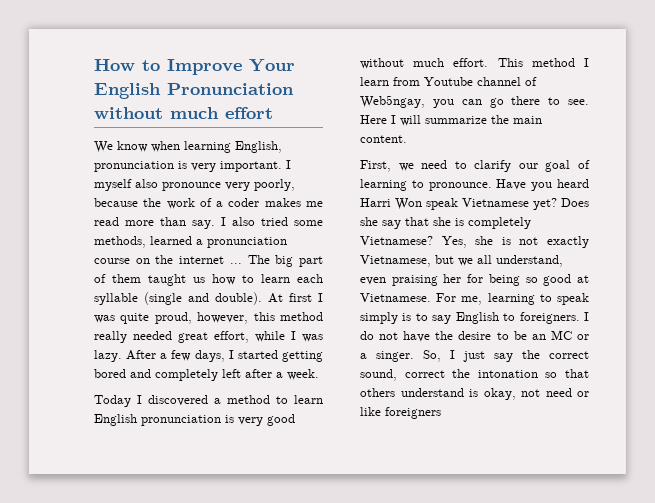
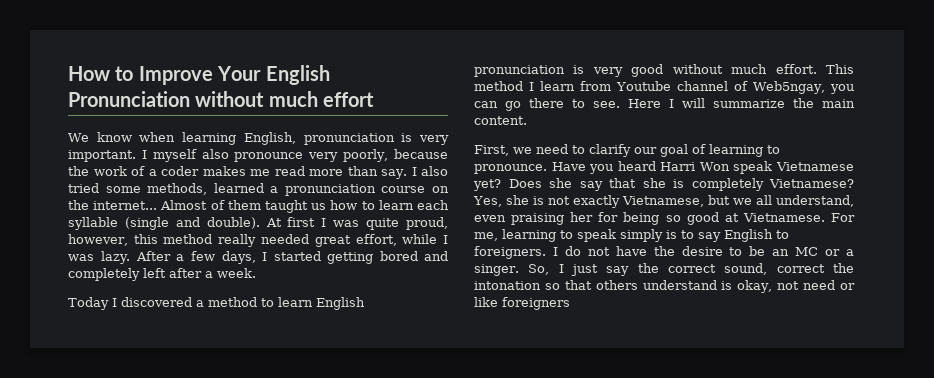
[179,255,323,267] internet ... The big part -> [93,200,208,210] internet... Almost

